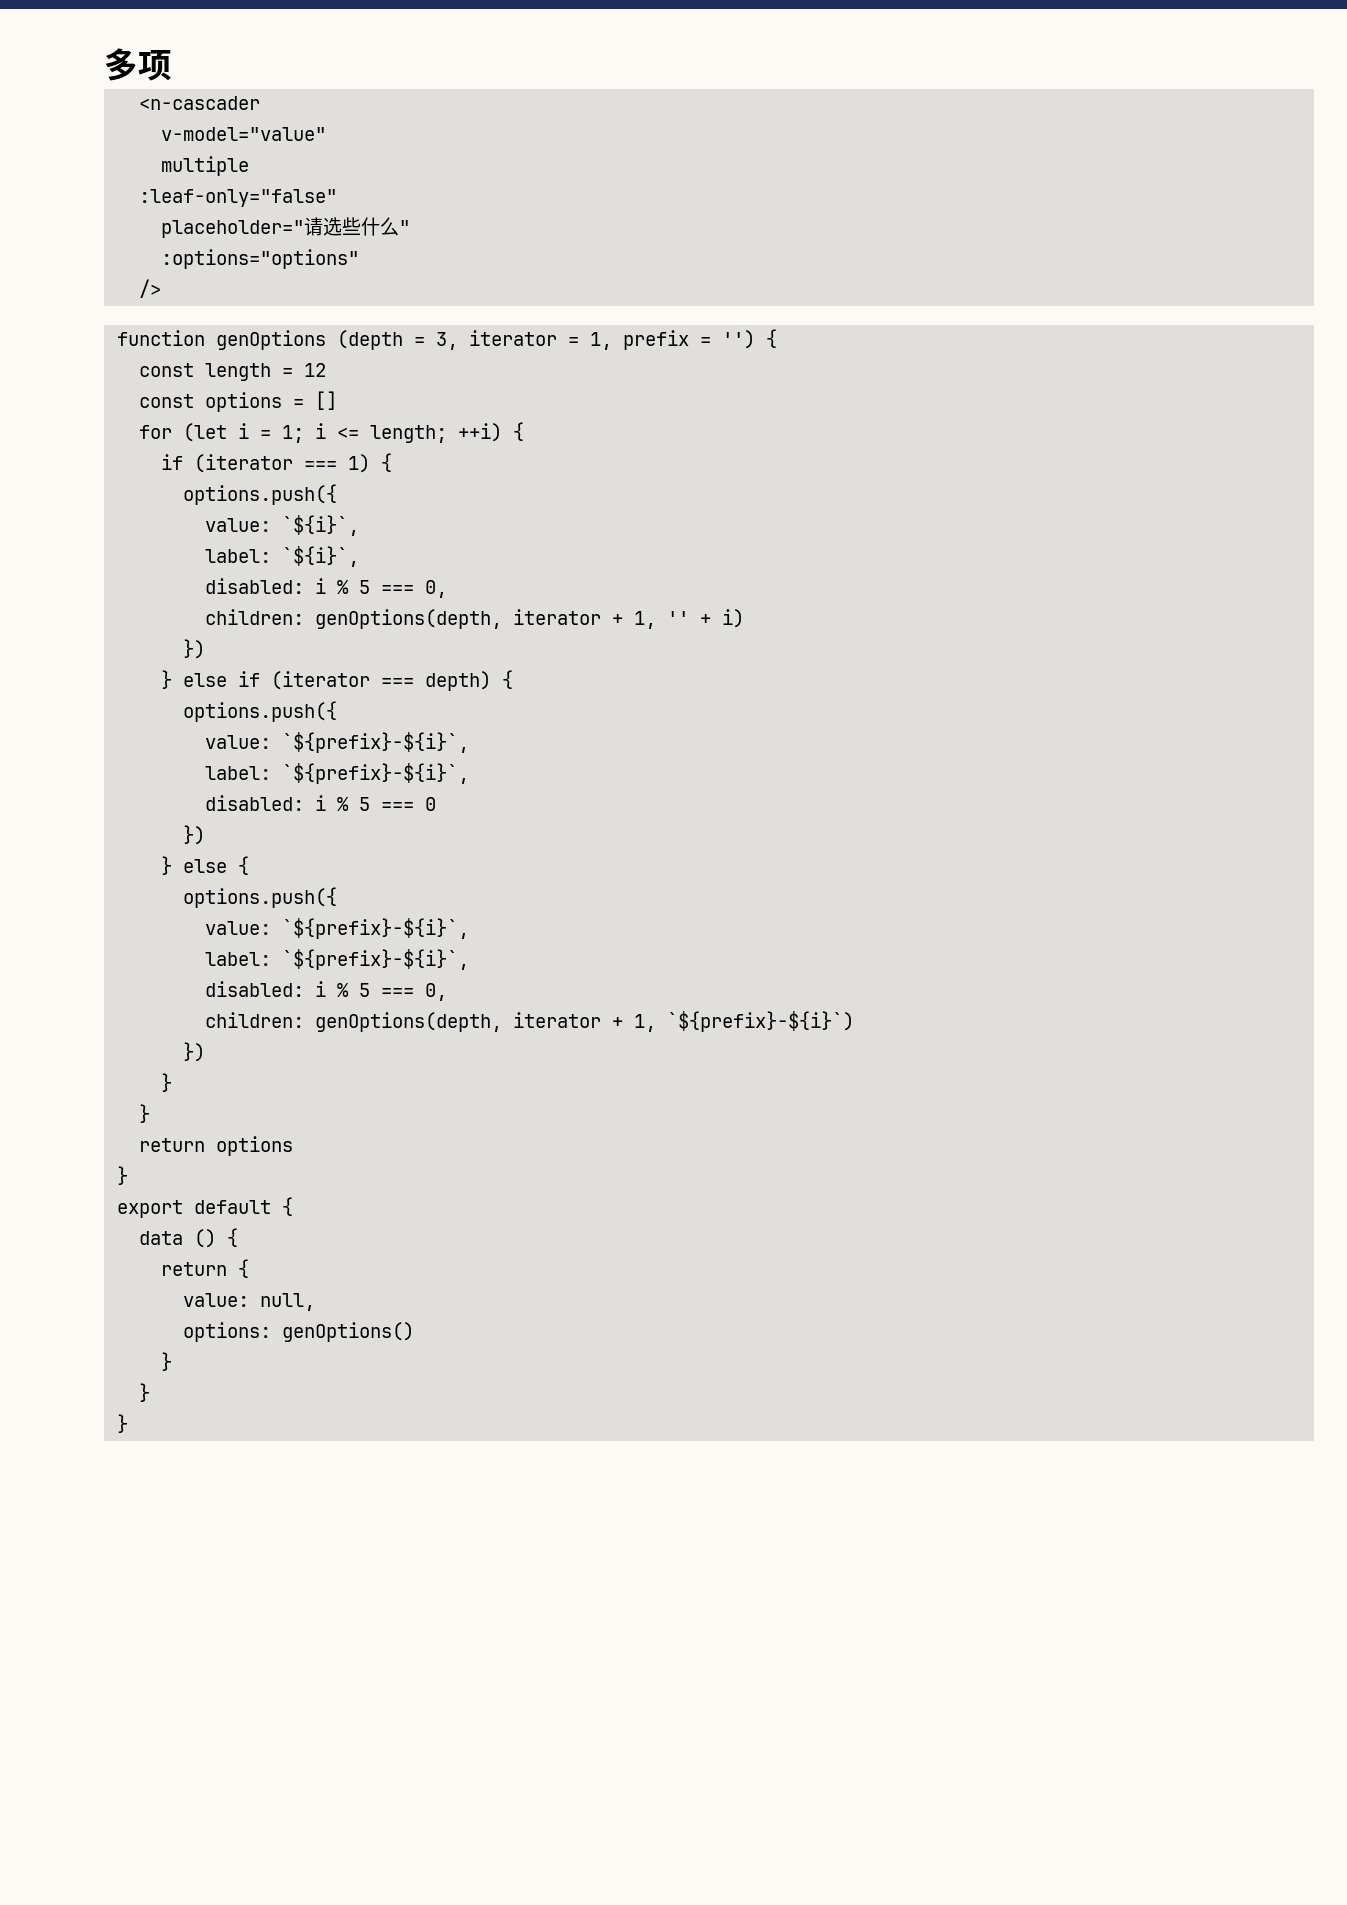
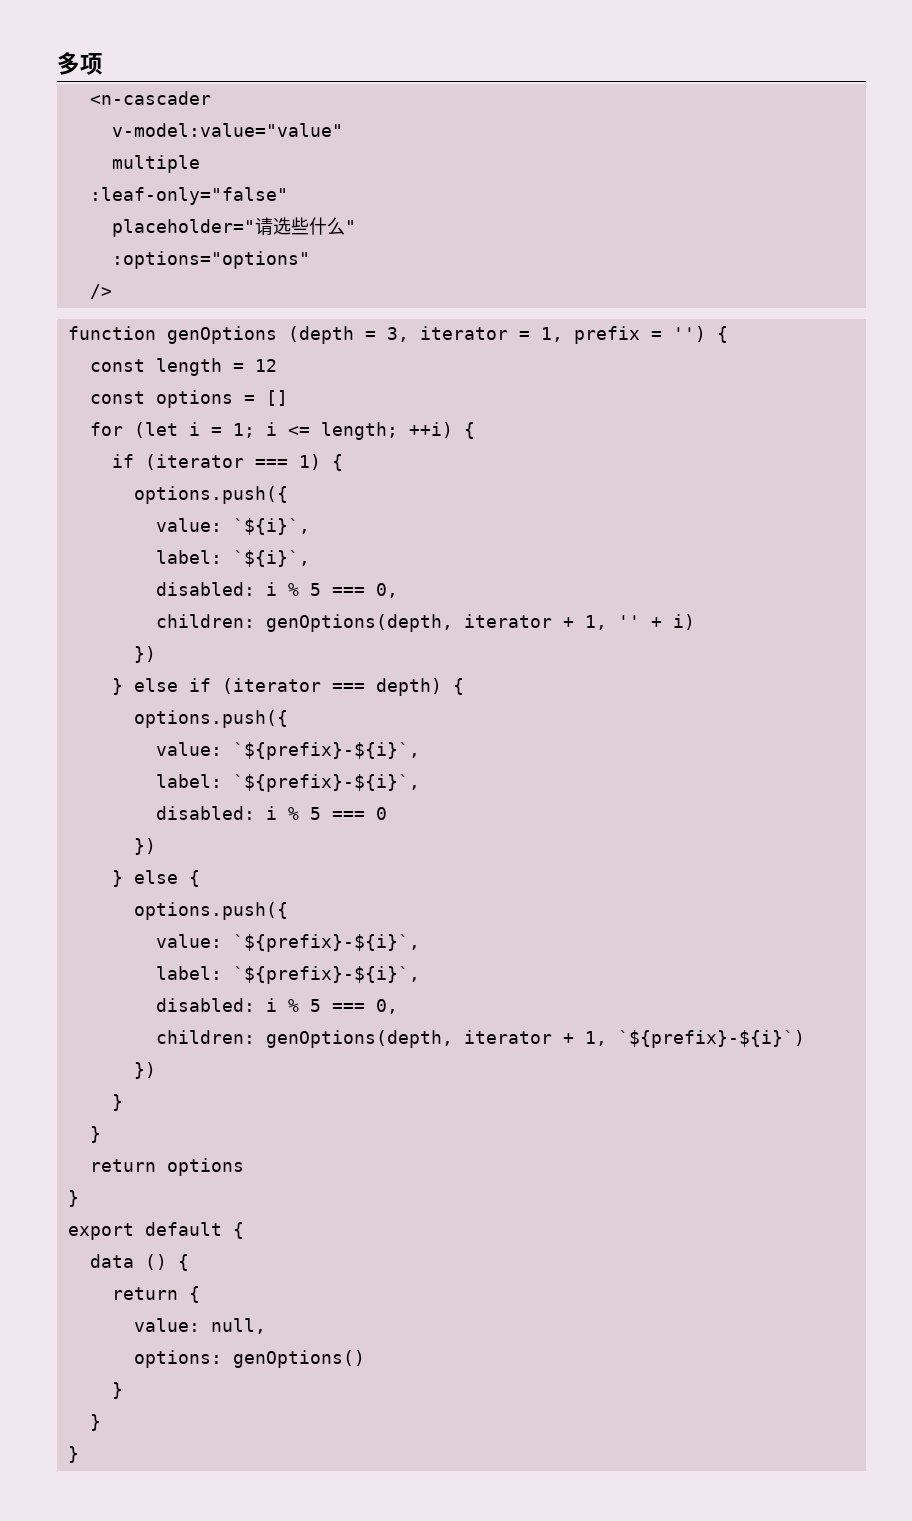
[160,127,326,141] v-model="value" -> [111,123,343,137] v-model:value="value"

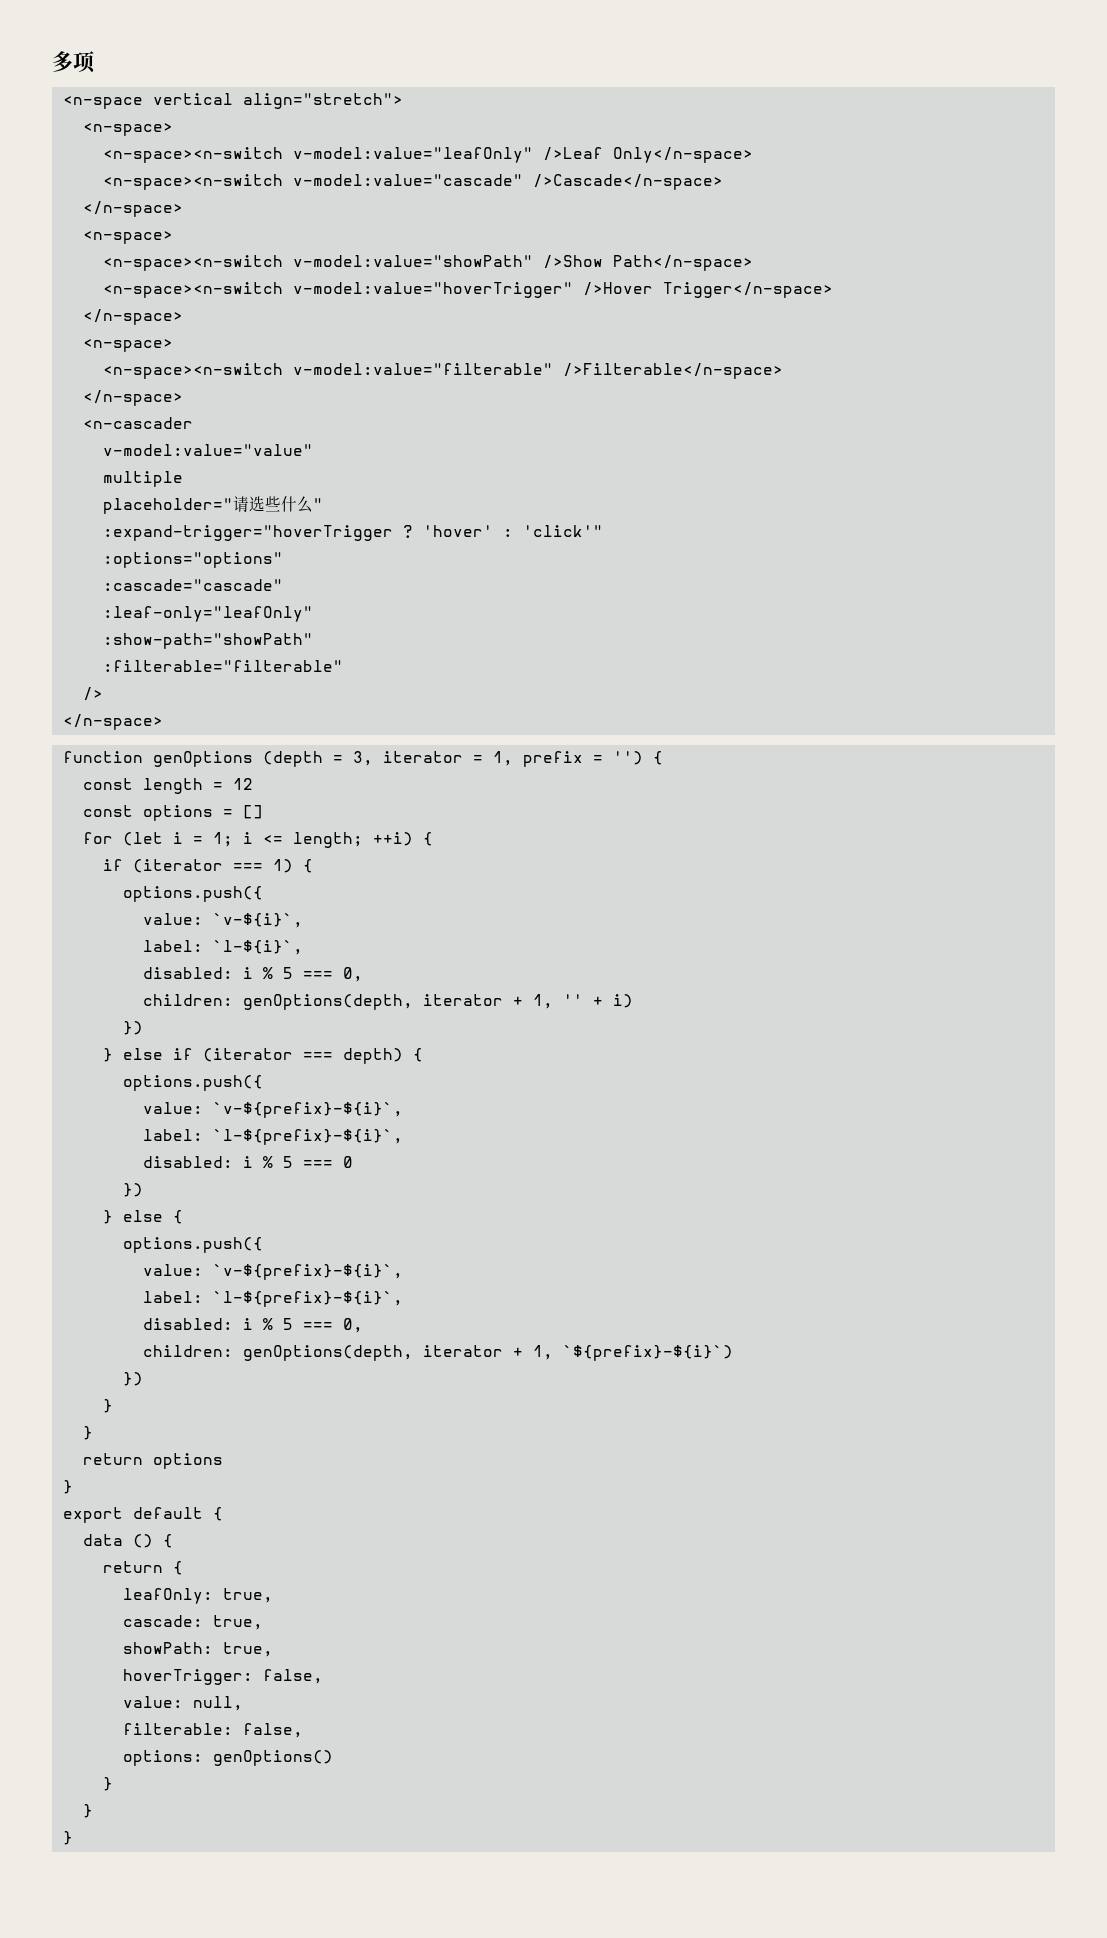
(103, 64) none -> [62,93,403,109] [82,123,173,136] [102,147,753,163] [102,174,723,190] [82,201,183,217] [82,231,173,244] [102,255,753,271] [102,282,833,298] [82,309,183,325] [82,339,173,352] [102,363,783,379] [82,390,183,406] // <n-space vertical align="stretch"> // <n-space> // <n-space><n-switch v-model:value="leafOnly" />Leaf Only</n-space> // <n-space><n-switch v-model:value="cascade" />Cascade</n-space> // </n-space> // <n-space> // <n-space><n-switch v-model:value="showPath" />Show Path</n-space> // <n-space><n-switch v-model:value="hoverTrigger" />Hover Trigger</n-space> // </n-space> // <n-space> // <n-space><n-switch v-model:value="filterable" />Filterable</n-space> // </n-space>
[89,187,288,205] // :leaf-only="false" -> (183, 479) none
[111,251,310,269] :options="options" -> [102,525,603,541] [102,552,283,568] [102,579,283,591] [102,606,313,622] [102,633,313,649] [102,660,343,672] :expand-trigger="hoverTrigger ? 'hover' : 'click'" // :options="options" // :cascade="cascade" // :leaf-only="leafOnly" // :show-path="showPath" // :filterable="filterable"
(112, 291) none -> [62,714,163,730] // </n-space>
[232,518,310,535] [155,550,310,567] `${i}`, // label: `${i}`, -> [212,913,303,928] [142,940,303,955] `v-${i}`, // label: `l-${i}`,
[232,742,420,760] [155,774,420,792] `${prefix}-${i}`, // label: `${prefix}-${i}`, -> [212,1102,403,1118] [142,1129,403,1145] `v-${prefix}-${i}`, // label: `l-${prefix}-${i}`,
[232,934,420,952] [155,966,420,984] `${prefix}-${i}`, // label: `${prefix}-${i}`, -> [212,1264,403,1280] [142,1291,403,1307] `v-${prefix}-${i}`, // label: `l-${prefix}-${i}`,
(200, 1294) none -> [122,1588,273,1604] [122,1615,263,1630] [122,1642,273,1657] [122,1669,323,1685] // leafOnly: true, // cascade: true, // showPath: true, // hoverTrigger: false,
(266, 1326) none -> [122,1723,303,1738] // filterable: false,

